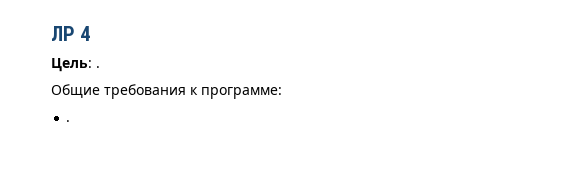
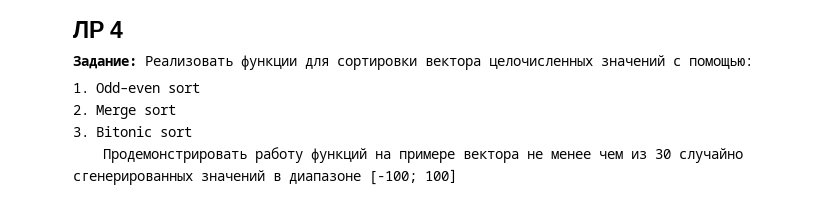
[51,58,100,72] [51,84,282,99] [66,120,71,122] Цель: . // Общие требования к программе: // . -> [73,55,753,70] [73,82,201,93] [73,105,177,119] [73,126,193,137] [103,147,744,163] [73,169,457,185] Задание: Реализовать функции для сортировки вектора целочисленных значений с помощью: // 1. Odd–even sort // 2. Merge sort // 3. Bitonic sort // Продемонстрировать работу функций на примере вектора не менее чем из 30 случайно сгенерированных значений в диапазоне [-100; 100]

